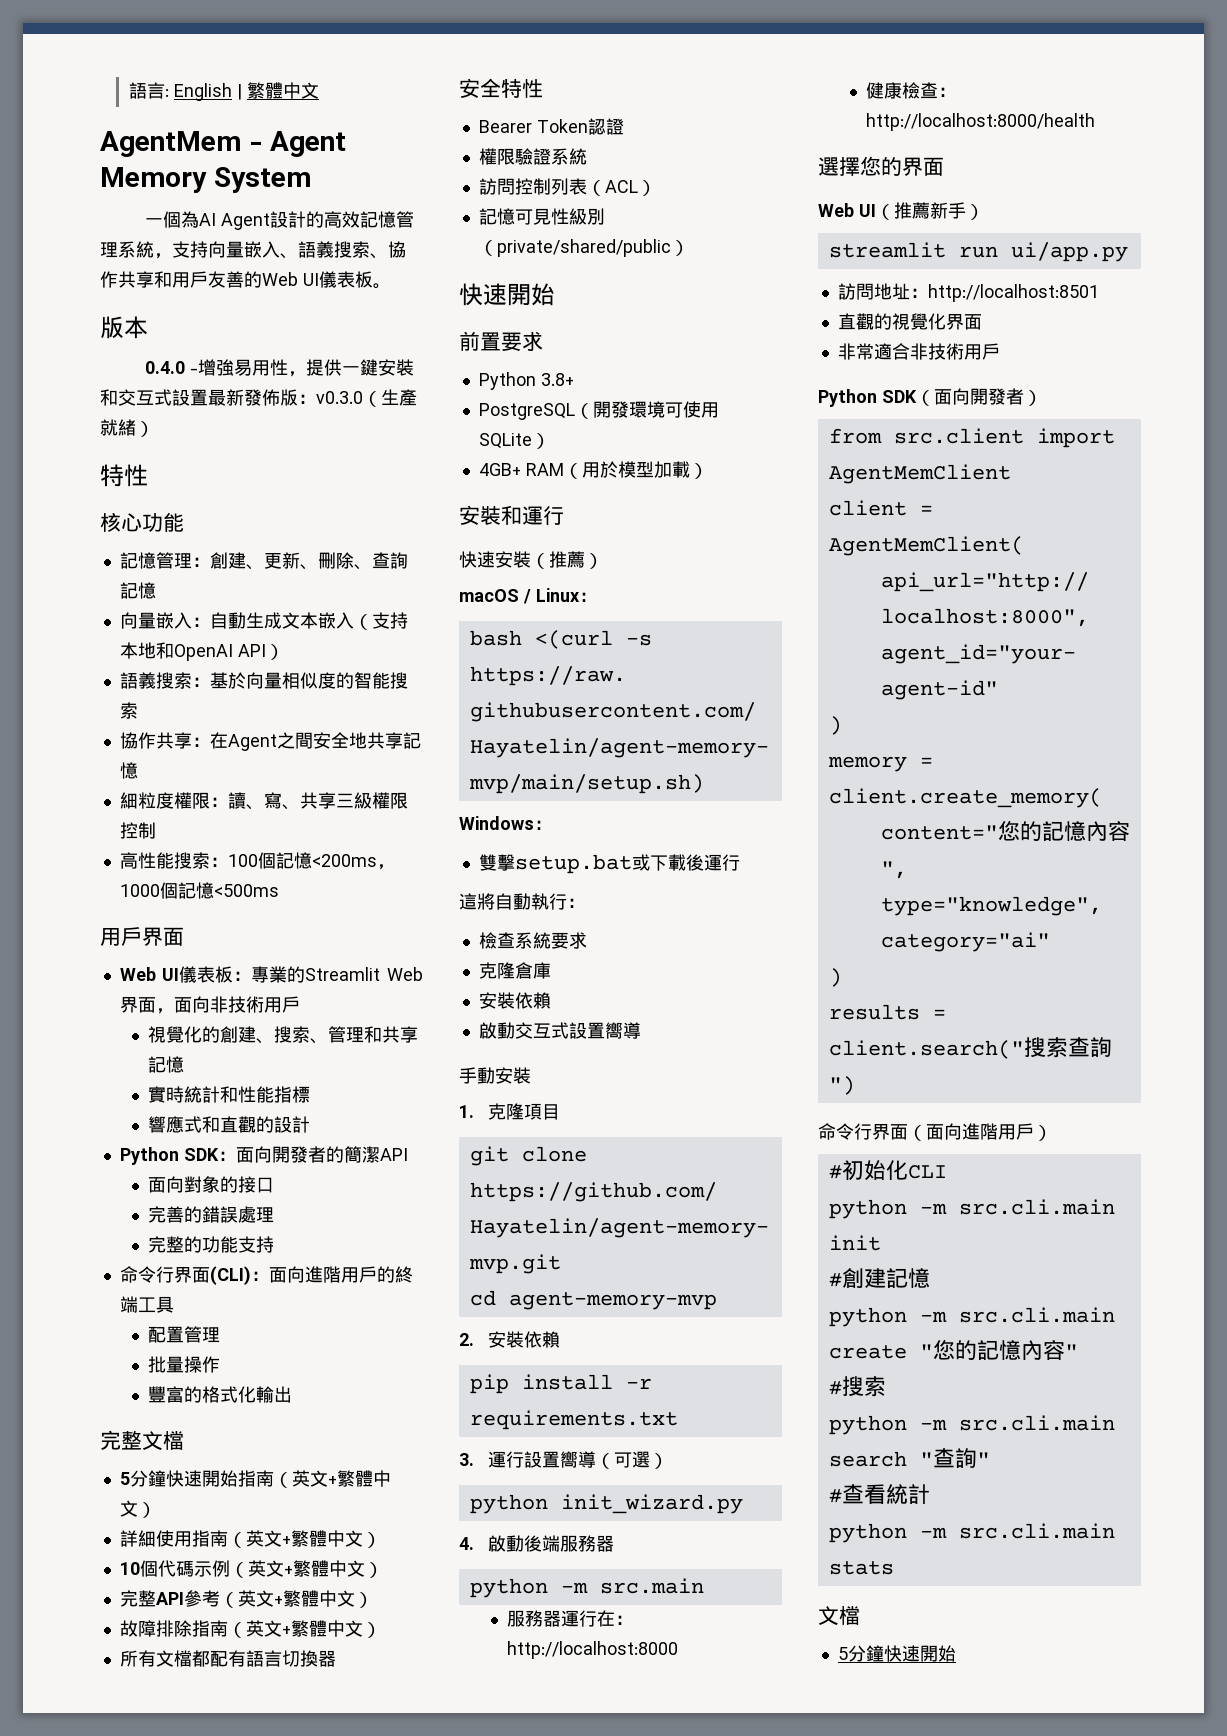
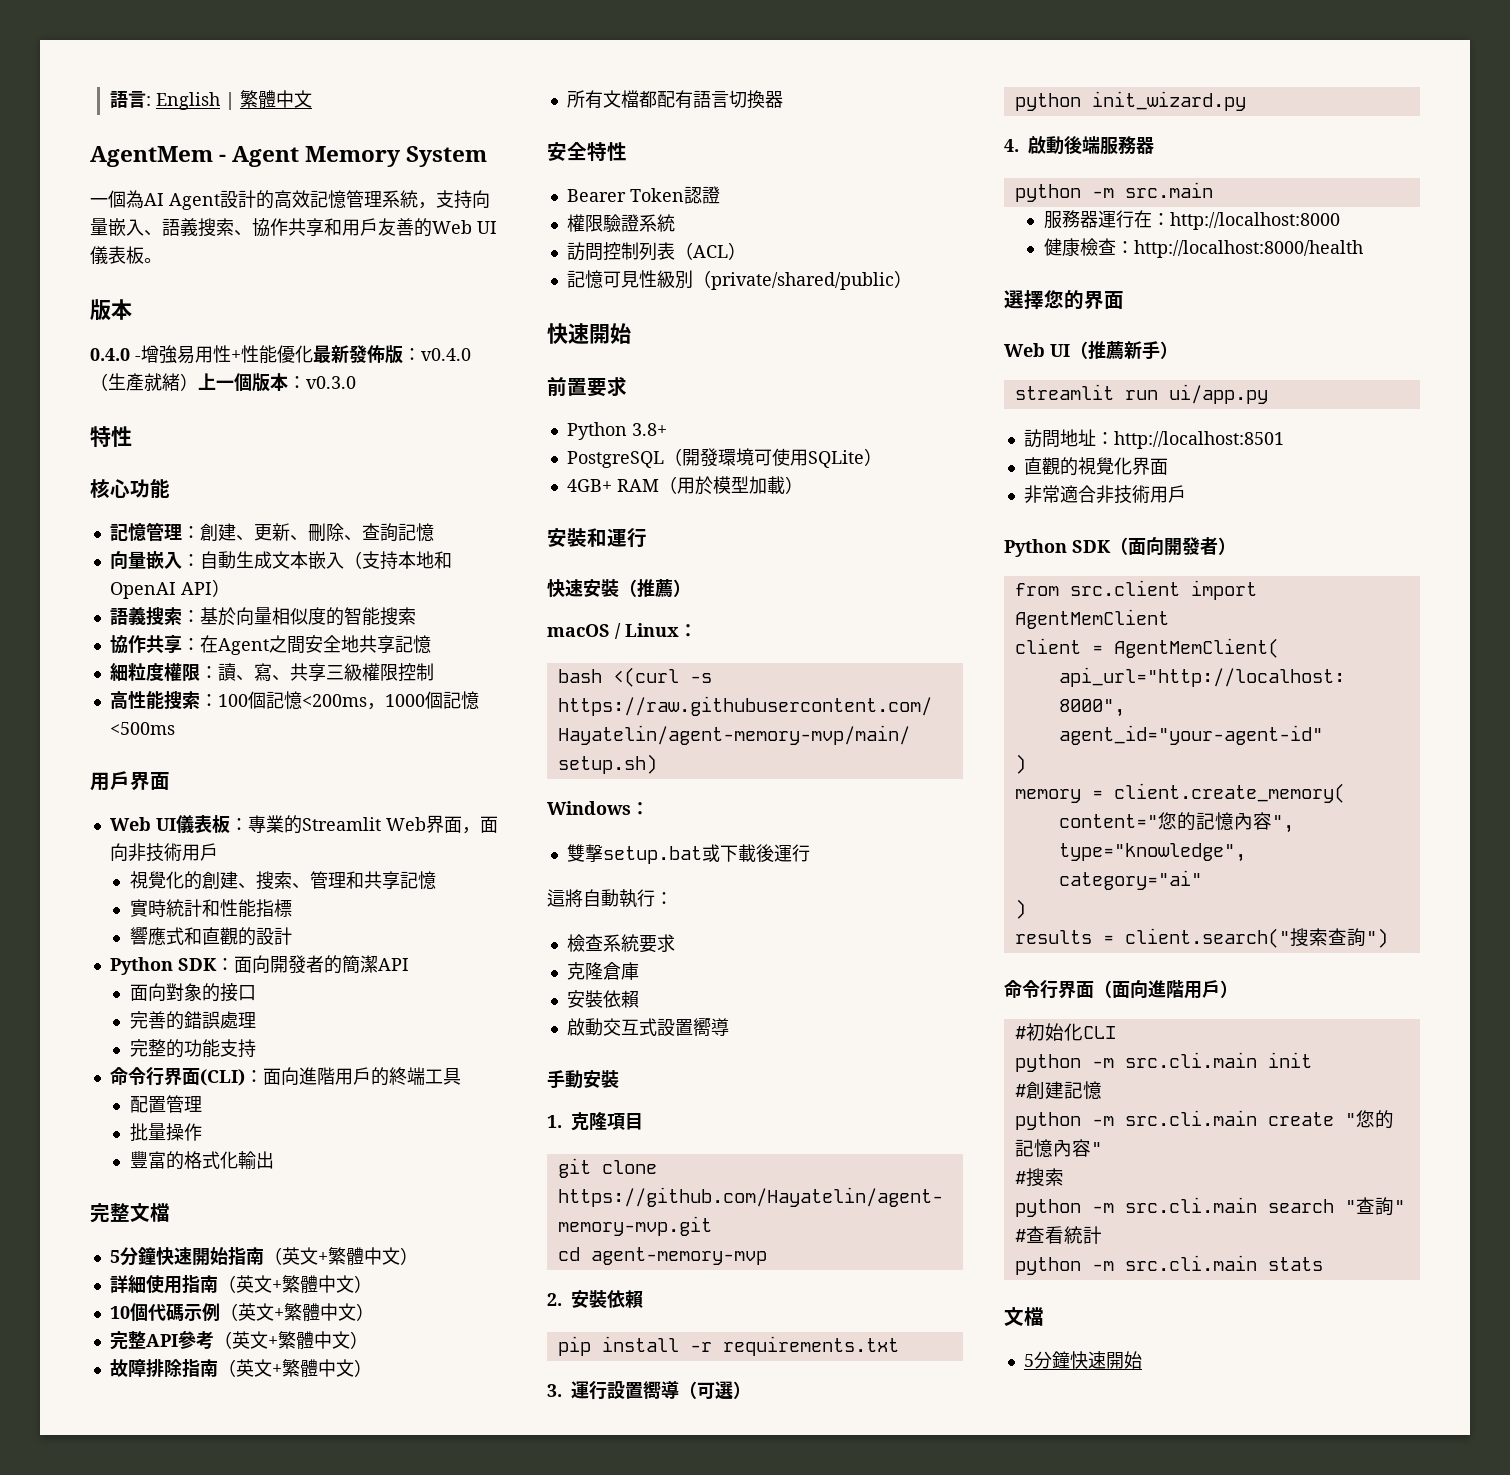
[288,359,415,377] [100,389,208,406] ，提供一鍵安裝和交互式設置 -> [231,345,313,364] +性能優化
[316,391,363,404] v0.3.0 -> [421,348,471,361] v0.4.0
(154, 429) none -> [198,373,356,392] 上一個版本：v0.3.0

